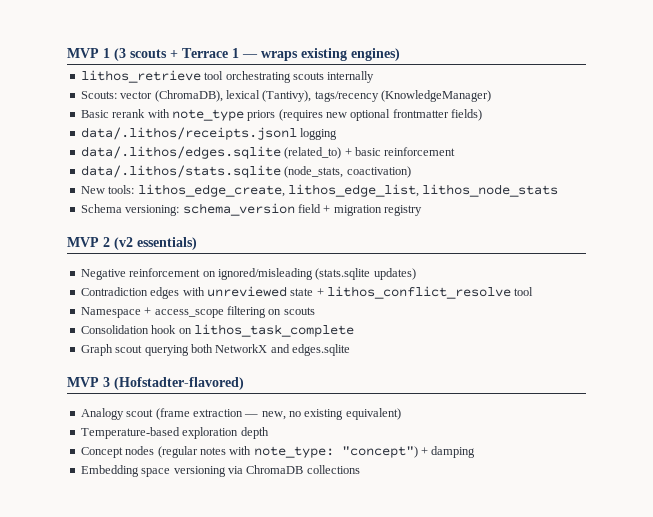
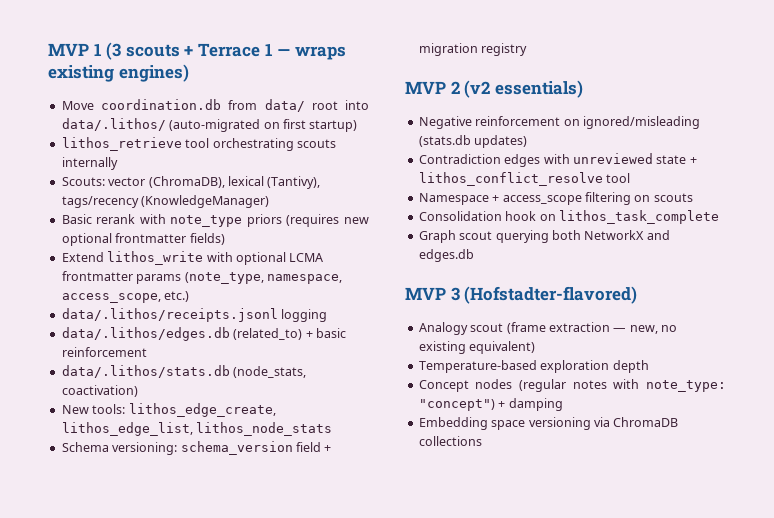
(400, 54) none -> [61,99,369,112] [61,118,358,132] // Move coordination.db from data/ root into data/.lithos/ (auto-migrated on first startup)
(483, 115) none -> [61,251,324,265] [61,271,342,284] [61,291,190,303] // Extend lithos_write with optional LCMA frontmatter params (note_type, namespace, access_scope, etc.)
[80,146,281,159] data/.lithos/edges.sqlite -> [61,327,230,341] data/.lithos/edges.db
[80,165,281,178] data/.lithos/stats.sqlite -> [61,365,230,378] data/.lithos/stats.db
[315,268,371,280] (stats.sqlite -> [418,135,471,147] (stats.db
[292,344,350,356] edges.sqlite -> [418,249,474,262] edges.db

